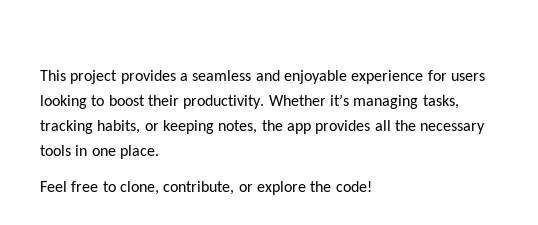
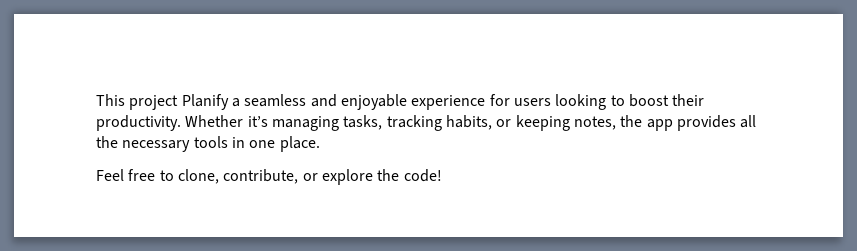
[120,70,176,84] provides -> [181,94,229,110] Planify

